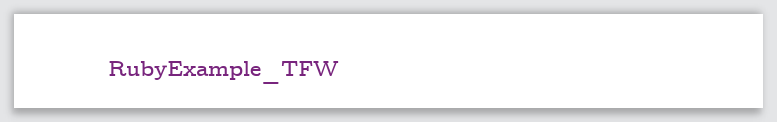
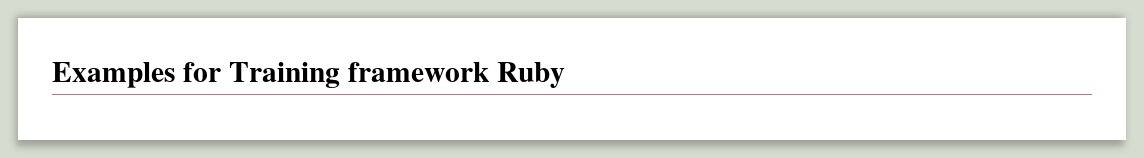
[108,61,339,84] RubyExample_TFW -> [52,62,565,88] Examples for Training framework Ruby

